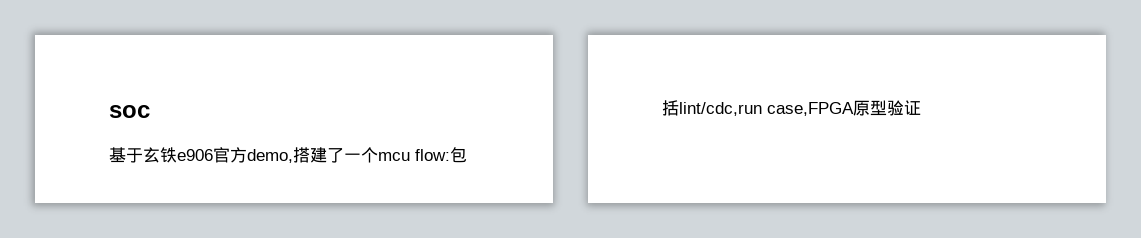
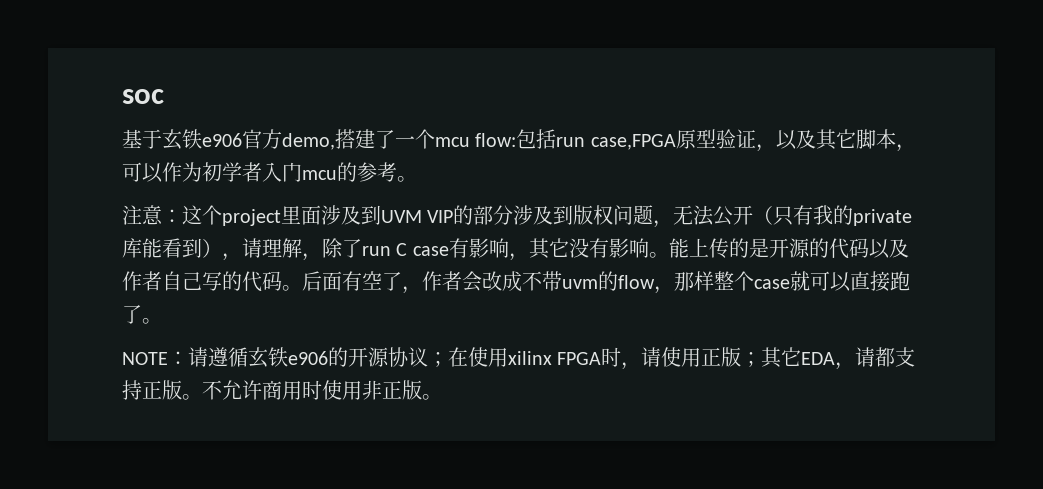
[679,102,762,116] lint/cdc,run -> [556,137,586,147] run
(921, 107) none -> [755,129,916,152] [122,162,417,183] [122,205,913,228] [122,238,909,261] [122,271,910,294] [122,305,162,324] [122,347,916,370] [122,380,442,400] ，以及其它脚本，可以作为初学者入门mcu的参考。 // 注意：这个project里面涉及到UVM VIP的部分涉及到版权问题，无法公开（只有我的private库能看到），请理解，除了run C case有影响，其它没有影响。能上传的是开源的代码以及作者自己写的代码。后面有空了，作者会改成不带uvm的flow，那样整个case就可以直接跑了。 // NOTE：请遵循玄铁e906的开源协议；在使用xilinx FPGA时，请使用正版；其它EDA，请都支持正版。不允许商用时使用非正版。

